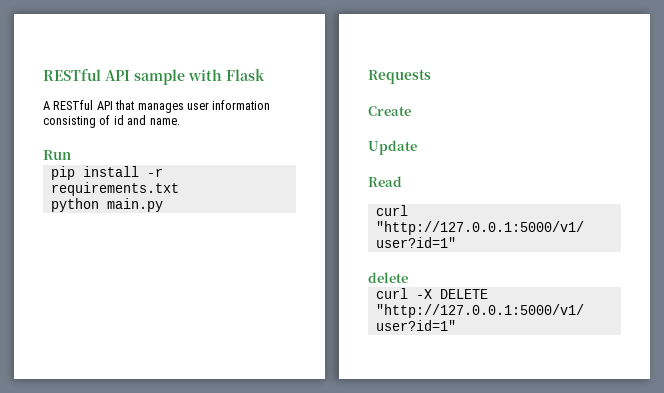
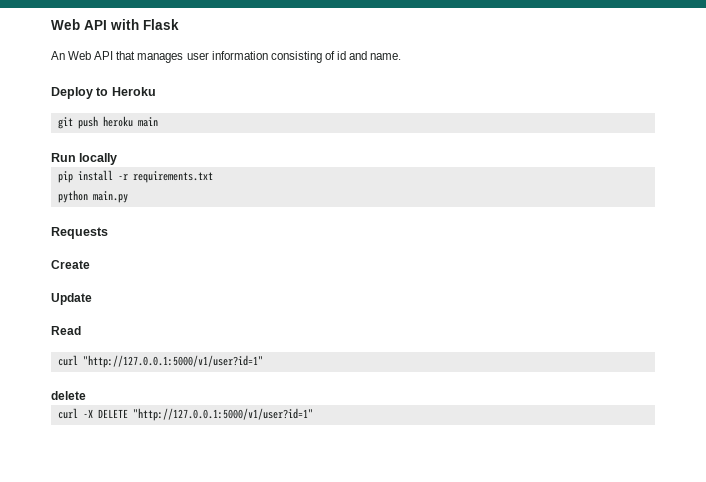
[43,69,185,85] RESTful API sample -> [51,19,107,30] Web API
[43,100,94,110] A RESTful -> [51,51,92,60] An Web
(180, 121) none -> [51,87,156,99] [57,116,158,129] // Deploy to Heroku // git push heroku main
(71, 155) none -> [79,153,118,165] locally

